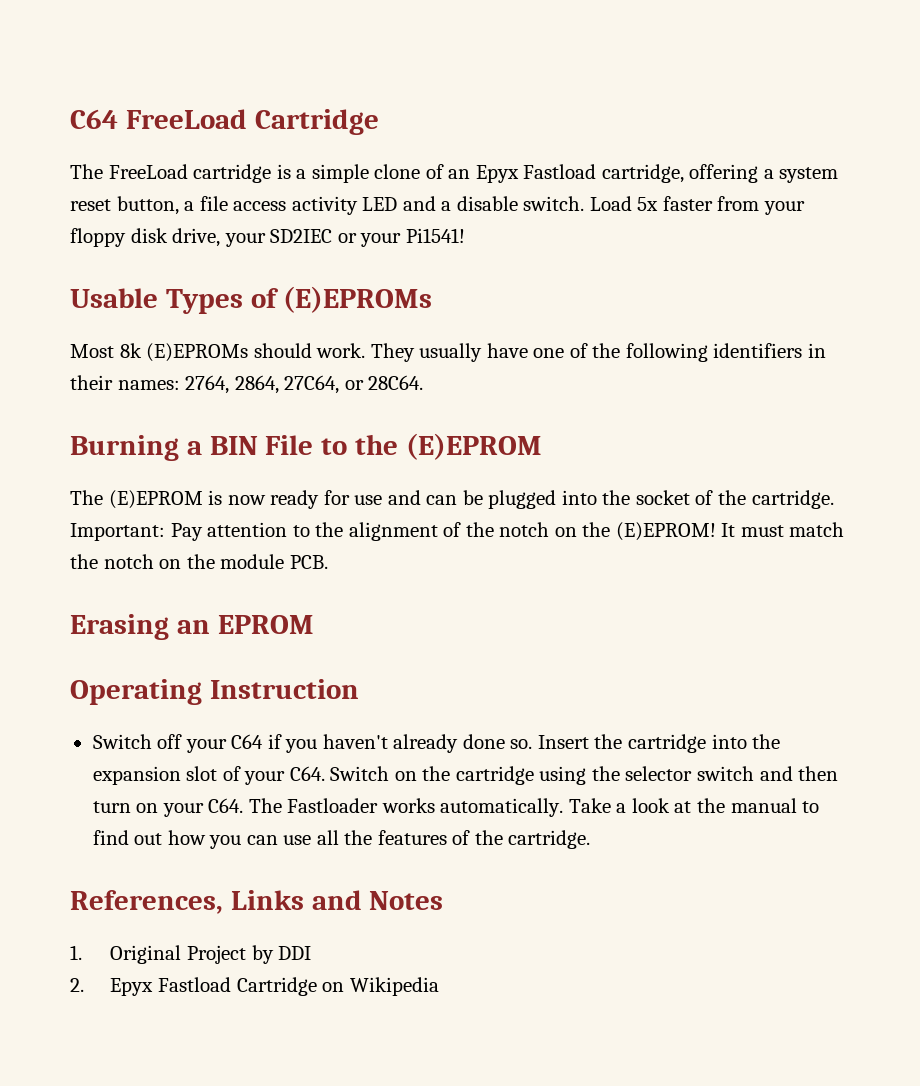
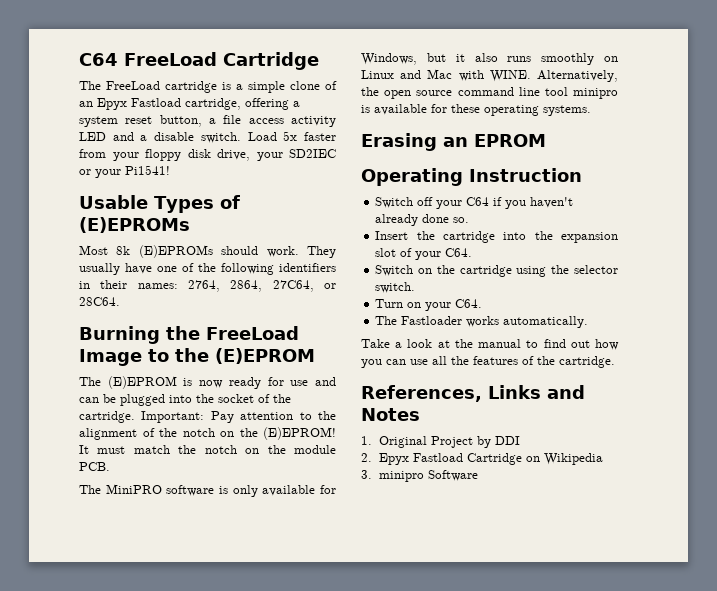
[186,435,314,455] a BIN File -> [166,326,299,340] [79,349,142,366] the FreeLoad Image
(328, 562) none -> [79,484,336,497] [361,53,618,65] [361,69,618,82] [361,87,618,99] [361,104,591,116] // The MiniPRO software is only available for Windows, but it also runs smoothly on Linux and Mac with WINE. Alternatively, the open source command line tool minipro is available for these operating systems.
(533, 744) none -> (470, 220) //
(325, 773) none -> (473, 252) //
[696,766,839,781] [92,801,131,813] switch and then turn -> [375,282,416,293] [375,299,404,308] switch. // Turn
(244, 805) none -> (483, 303) //
(564, 807) none -> (589, 322) //
(439, 986) none -> [361,470,478,482] // 3. minipro Software

